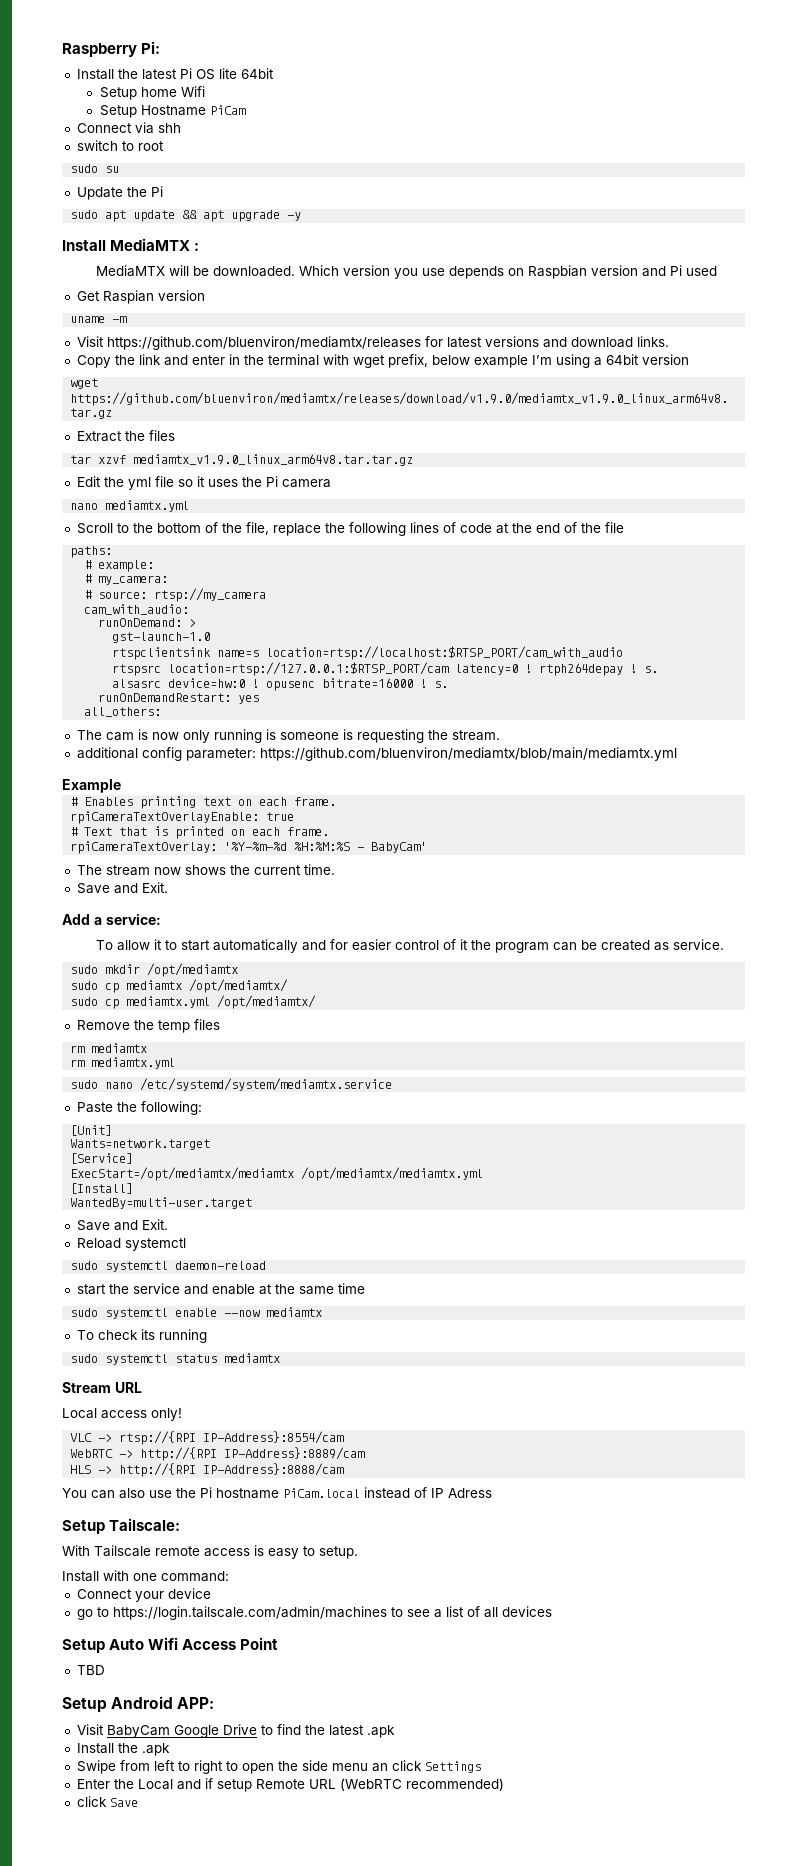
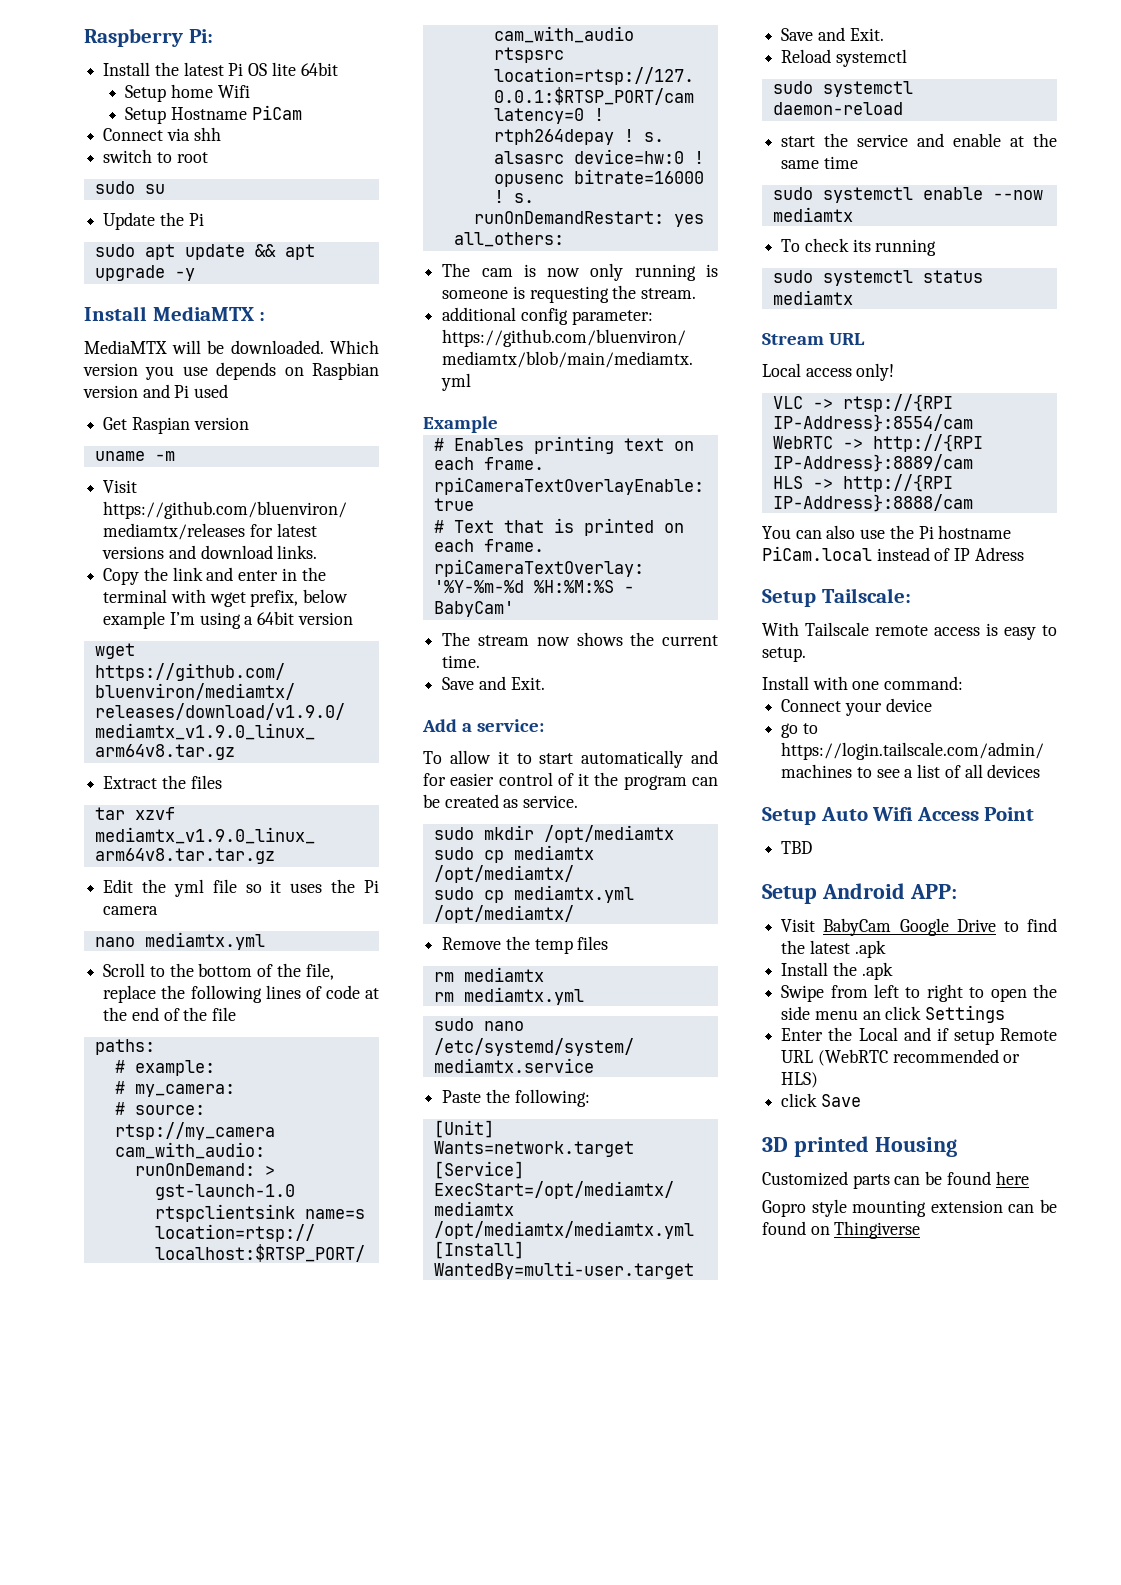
[405,1778,504,1791] recommended) -> [892,1049,1021,1063] [781,1072,819,1088] recommended or HLS)
(138, 1802) none -> [762,1136,957,1157] [762,1171,1029,1189] [762,1199,1057,1217] [762,1221,921,1239] // 3D printed Housing // Customized parts can be found here // Gopro style mounting extension can be found on Thingiverse

